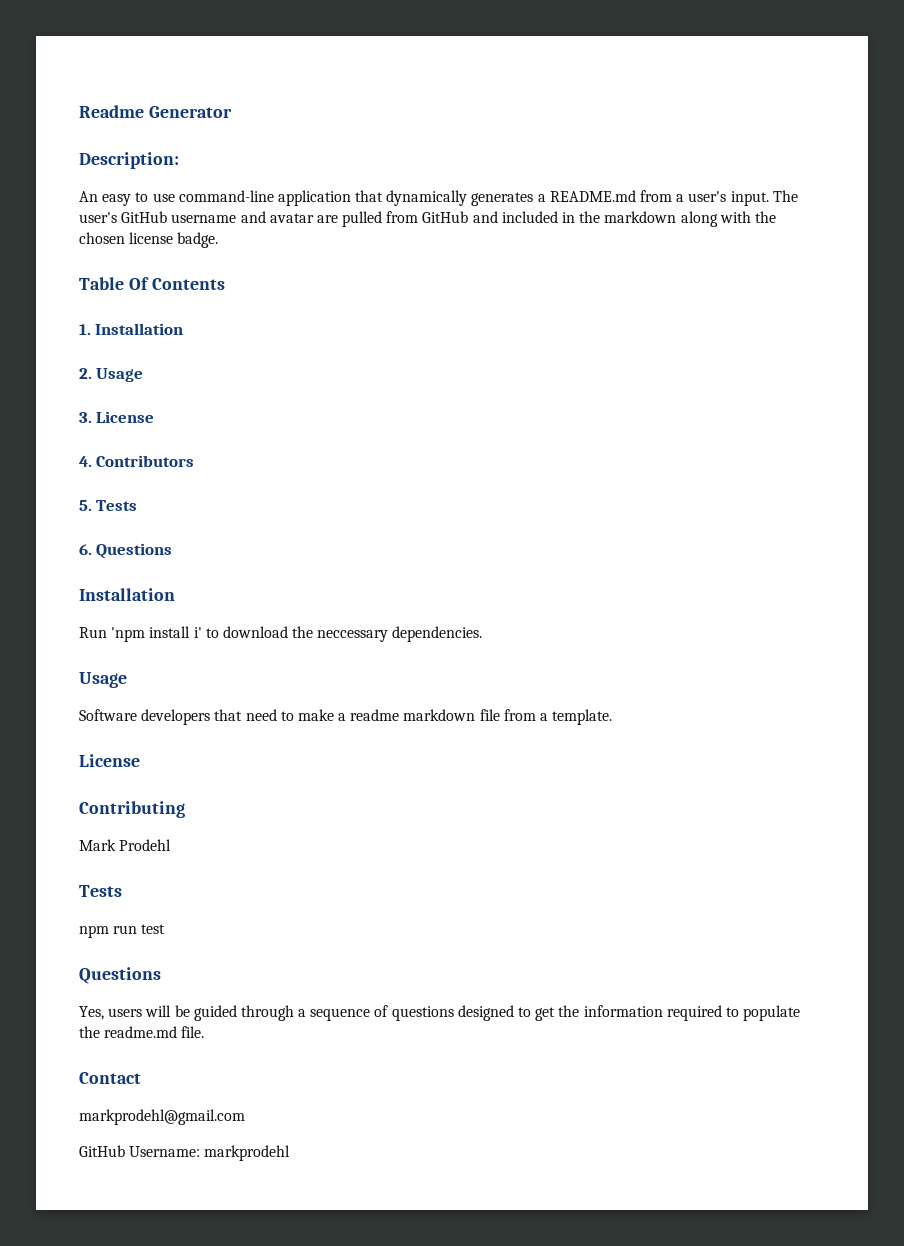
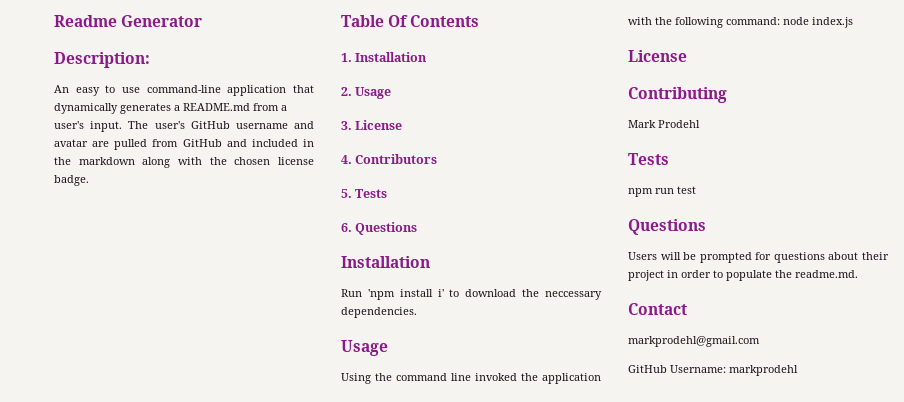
[79,709,613,725] Software developers that need to make a readme markdown file from a template. -> [341,373,601,384] [628,17,853,28] Using the command line invoked the application with the following command: node index.js
[79,1005,722,1021] Yes, users will be guided through a sequence of questions designed to get the information required -> [628,252,889,263] [628,270,711,281] Users will be prompted for questions about their project in order
[104,1026,205,1038] readme.md file. -> [795,270,858,278] readme.md.

